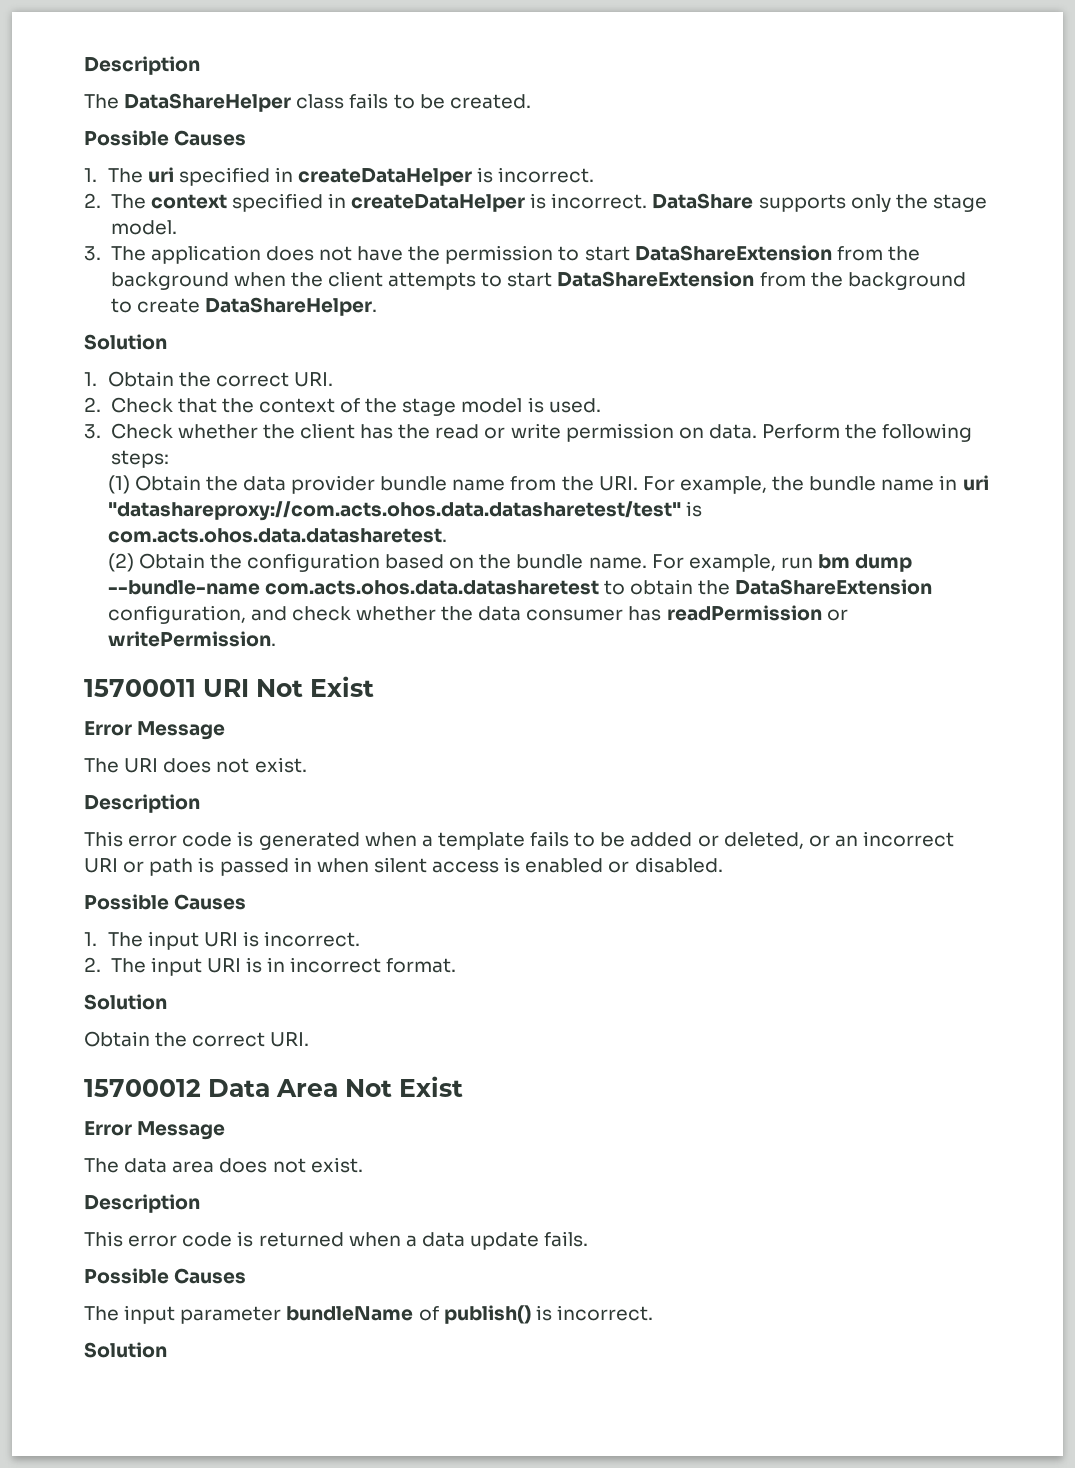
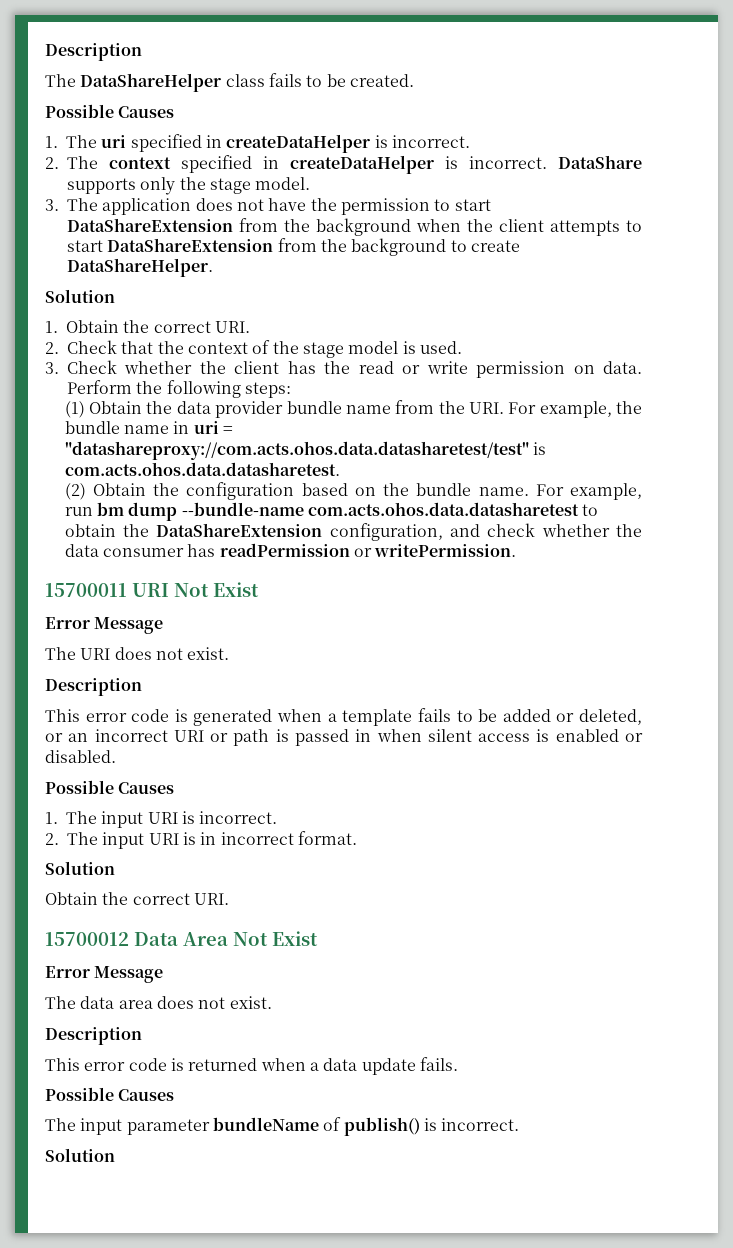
(989, 483) none -> [223,426,234,434] =

